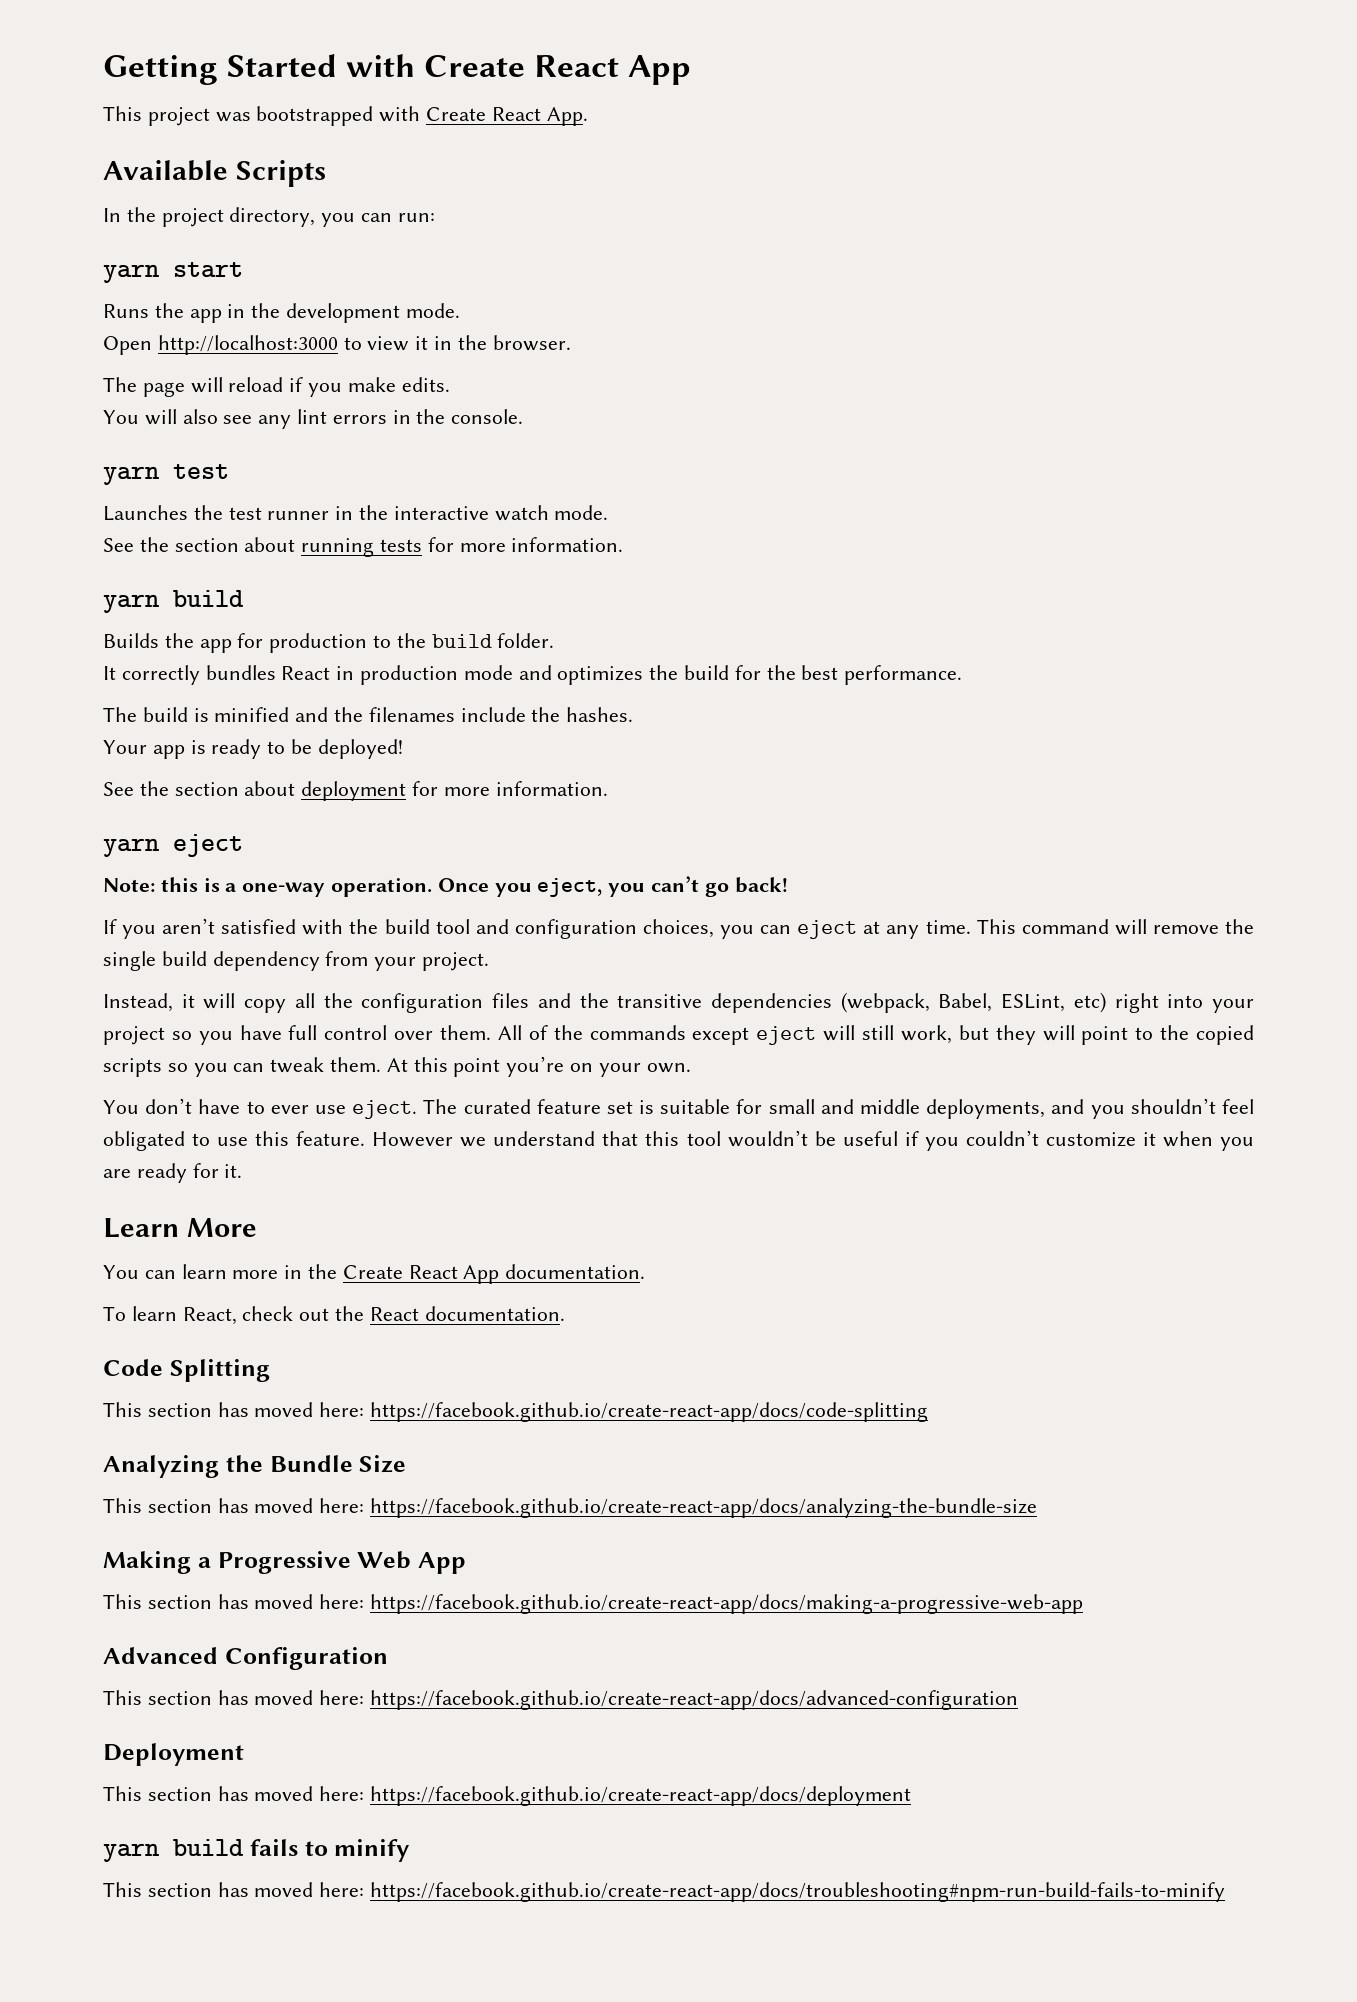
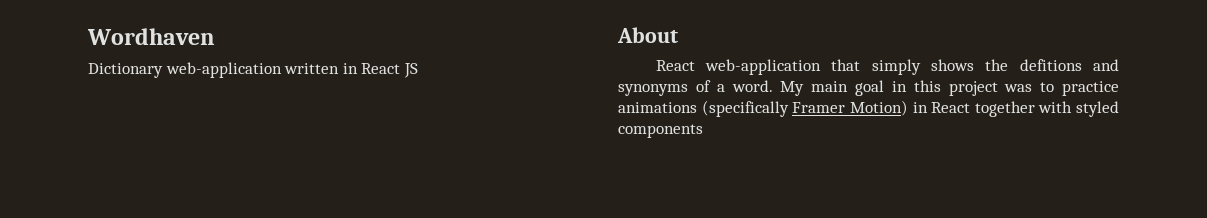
[103,54,692,85] [103,106,588,126] [103,160,326,187] [103,207,435,227] [103,262,243,283] [103,303,460,323] [103,335,571,355] [103,377,450,397] [103,409,524,429] [103,464,229,485] [103,505,609,521] [103,537,624,557] [103,590,244,613] [103,633,555,653] [103,665,963,685] [103,707,634,722] [103,739,403,759] [103,781,608,801] [103,834,243,857] [103,876,788,897] [103,918,1254,939] [103,951,490,971] [103,992,1254,1013] [103,1025,1254,1045] [103,1056,691,1077] [103,1098,1254,1119] [103,1130,1254,1151] [103,1163,243,1183] [103,1218,257,1238] [103,1264,646,1284] [103,1306,565,1325] [103,1359,270,1382] [103,1402,929,1422] [103,1455,407,1478] [103,1498,1038,1518] [103,1551,466,1574] [103,1594,1084,1614] [103,1647,388,1670] [103,1690,1019,1710] [103,1743,244,1766] [103,1786,912,1806] [103,1839,410,1862] [103,1882,1226,1902] Getting Started with Create React App // This project was bootstrapped with Create React App. // Available Scripts // In the project directory, you can run: // yarn start // Runs the app in the development mode. // Open http://localhost:3000 to view it in the browser. // The page will reload if you make edits. // You will also see any lint errors in the console. // yarn test // Launches the test runner in the interactive watch mode. // See the section about running tests for more information. // yarn build // Builds the app for production to the build folder. // It correctly bundles React in production mode and optimizes the build for the best performance. // The build is minified and the filenames include the hashes. // Your app is ready to be deployed! // See the section about deployment for more information. // yarn eject // Note: this is a one-way operation. Once you eject, you can’t go back! // If you aren’t satisfied with the build tool and configuration choices, you can eject at any time. This command will remove the single build dependency from your project. // Instead, it will copy all the configuration files and the transitive dependencies (webpack, Babel, ESLint, etc) right into your project so you have full control over them. All of the commands except eject will still work, but they will point to the copied scripts so you can tweak them. At this point you’re on your own. // You don’t have to ever use eject. The curated feature set is suitable for small and middle deployments, and you shouldn’t feel obligated to use this feature. However we understand that this tool wouldn’t be useful if you couldn’t customize it when you are ready for it. // Learn More // You can learn more in the Create React App documentation. // To learn React, check out the React documentation. // Code Splitting // This section has moved here: https://facebook.github.io/create-react-app/docs/code-splitting // Analyzing the Bundle Size // This section has moved here: https://facebook.github.io/create-react-app/docs/analyzing-the-bundle-size // Making a Progressive Web App // This section has moved here: https://facebook.github.io/create-react-app/docs/making-a-progressive-web-app // Advanced Configuration // This section has moved here: https://facebook.github.io/create-react-app/docs/advanced-configuration // Deployment // This section has moved here: https://facebook.github.io/create-react-app/docs/deployment // yarn build fails to minify // This section has moved here: https://facebook.github.io/create-react-app/docs/troubleshooting#npm-run-build-fails-to-minify -> [87,28,215,45] [88,62,418,78] [617,27,678,43] [655,59,1119,75] [618,80,1119,96] [618,100,1119,117] [618,124,703,138] Wordhaven // Dictionary web-application written in React JS // About // React web-application that simply shows the defitions and synonyms of a word. My main goal in this project was to practice animations (specifically Framer Motion) in React together with styled components

